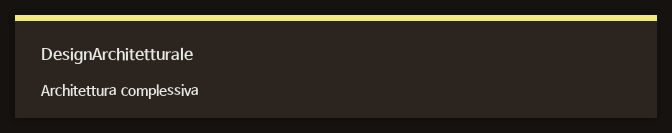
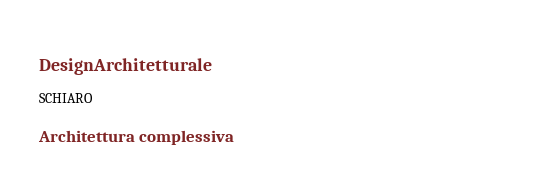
(193, 55) none -> [39,93,93,103] // SCHIARO

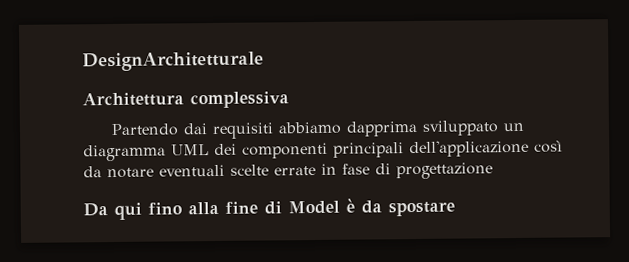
[39,93,93,103] // SCHIARO -> (264, 61) none
(235, 137) none -> [111,120,526,140] [83,139,563,162] [83,162,493,180] [83,198,455,220] // Partendo dai requisiti abbiamo dapprima sviluppato un diagramma UML dei componenti principali dell'applicazione così da notare eventuali scelte errate in fase di progettazione // Da qui fino alla fine di Model è da spostare

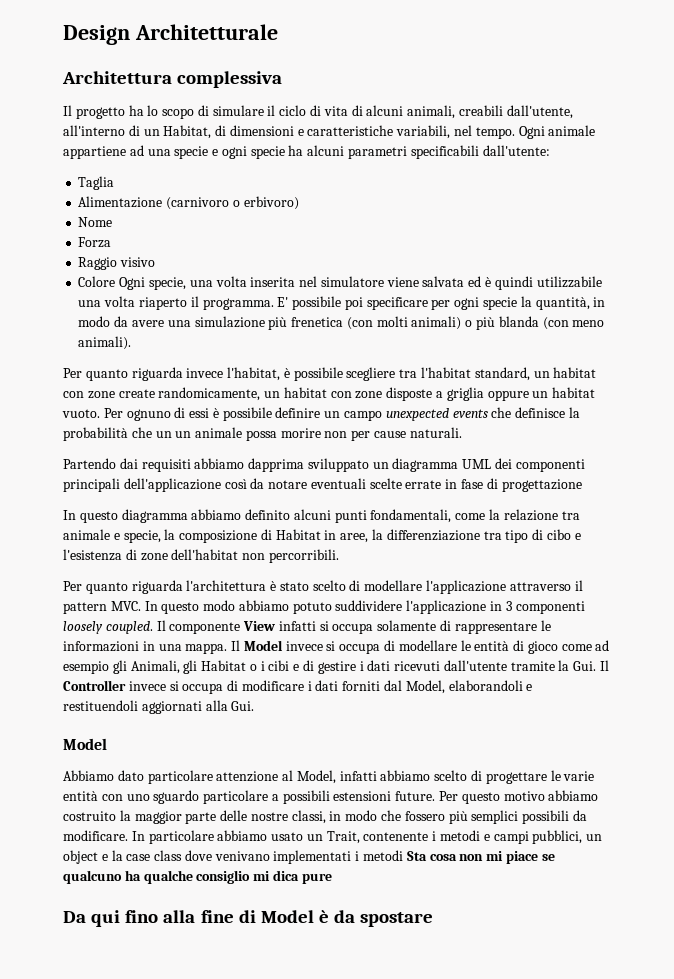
[82,51,264,72] DesignArchitetturale -> [63,24,278,45] Design Architetturale
(289, 100) none -> [63,105,573,119] [63,125,596,139] [63,145,550,159] [78,176,115,190] [78,196,299,210] [78,217,113,227] [78,237,112,248] [78,257,156,270] [78,276,602,290] [78,296,606,310] [78,316,605,330] [78,336,132,350] [63,367,597,381] [63,387,596,401] [62,407,580,421] [63,427,462,441] // Il progetto ha lo scopo di simulare il ciclo di vita di alcuni animali, creabili dall'utente, all'interno di un Habitat, di dimensioni e caratteristiche variabili, nel tempo. Ogni animale appartiene ad una specie e ogni specie ha alcuni parametri specificabili dall'utente: // Taglia // Alimentazione (carnivoro o erbivoro) // Nome // Forza // Raggio visivo // Colore Ogni specie, una volta inserita nel simulatore viene salvata ed è quindi utilizzabile una volta riaperto il programma. E' possibile poi specificare per ogni specie la quantità, in modo da avere una simulazione più frenetica (con molti animali) o più blanda (con meno animali). // Per quanto riguarda invece l'habitat, è possibile scegliere tra l'habitat standard, un habitat con zone create randomicamente, un habitat con zone disposte a griglia oppure un habitat vuoto. Per ognuno di essi è possibile definire un campo unexpected events che definisce la probabilità che un un animale possa morire non per cause naturali.
(493, 171) none -> [63,509,580,523] [63,529,581,543] [63,549,339,563] [63,580,583,594] [63,600,585,614] [63,620,551,634] [63,640,610,654] [63,660,610,674] [63,680,533,694] [63,700,255,714] [63,738,107,750] [63,770,595,784] [63,790,599,804] [63,810,587,824] [63,830,603,844] [63,850,555,864] [63,870,332,884] // In questo diagramma abbiamo definito alcuni punti fondamentali, come la relazione tra animale e specie, la composizione di Habitat in aree, la differenziazione tra tipo di cibo e l'esistenza di zone dell'habitat non percorribili. // Per quanto riguarda l'architettura è stato scelto di modellare l'applicazione attraverso il pattern MVC. In questo modo abbiamo potuto suddividere l'applicazione in 3 componenti loosely coupled. Il componente View infatti si occupa solamente di rappresentare le informazioni in una mappa. Il Model invece si occupa di modellare le entità di gioco come ad esempio gli Animali, gli Habitat o i cibi e di gestire i dati ricevuti dall'utente tramite la Gui. Il Controller invece si occupa di modificare i dati forniti dal Model, elaborandoli e restituendoli aggiornati alla Gui. // Model // Abbiamo dato particolare attenzione al Model, infatti abbiamo scelto di progettare le varie entità con uno sguardo particolare a possibili estensioni future. Per questo motivo abbiamo costruito la maggior parte delle nostre classi, in modo che fossero più semplici possibili da modificare. In particolare abbiamo usato un Trait, contenente i metodi e campi pubblici, un object e la case class dove venivano implementati i metodi Sta cosa non mi piace se qualcuno ha qualche consiglio mi dica pure

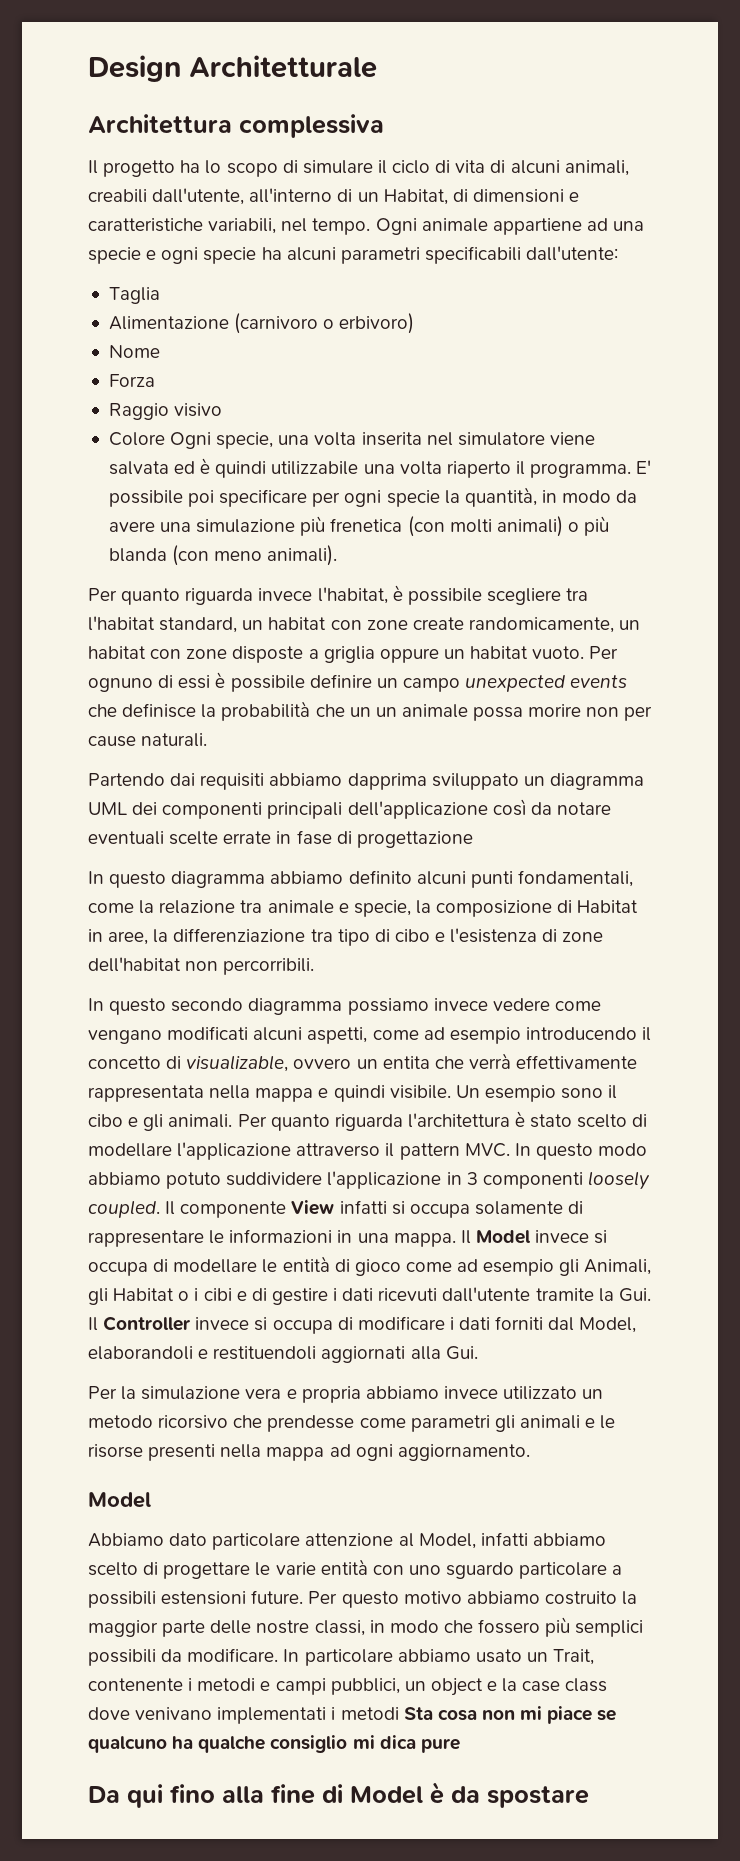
(339, 556) none -> [88,998,601,1015] [88,1026,652,1044] [88,1053,638,1072] [88,1085,618,1102] [88,1114,233,1131] In questo secondo diagramma possiamo invece vedere come vengano modificati alcuni aspetti, come ad esempio introducendo il concetto di visualizable, ovvero un entita che verrà effettivamente rappresentata nella mappa e quindi visibile. Un esempio sono il cibo e gli animali.
(255, 706) none -> [88,1386,604,1403] [88,1415,616,1432] [88,1444,530,1461] // Per la simulazione vera e propria abbiamo invece utilizzato un metodo ricorsivo che prendesse come parametri gli animali e le risorse presenti nella mappa ad ogni aggiornamento.

